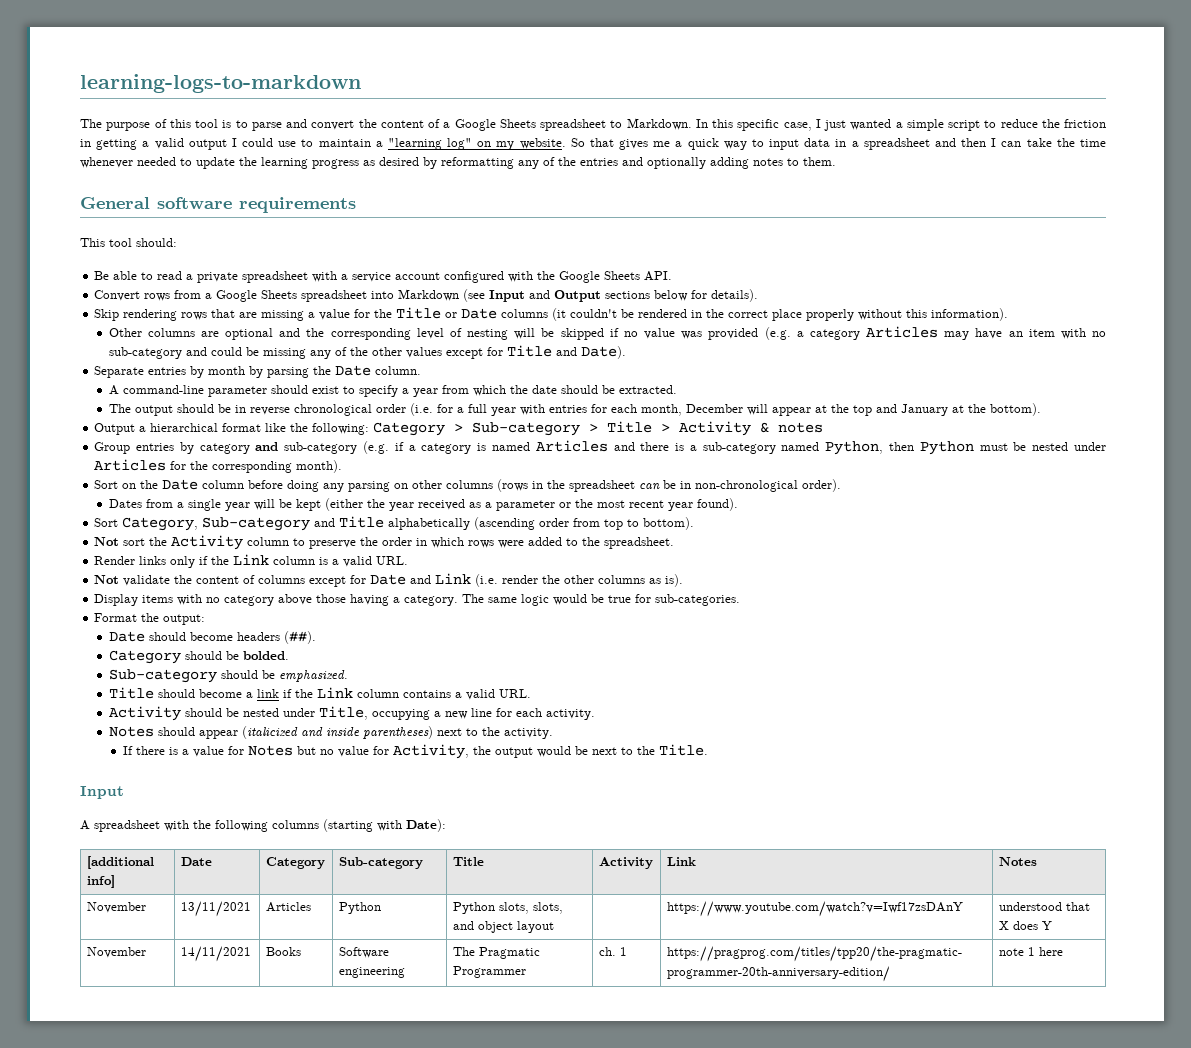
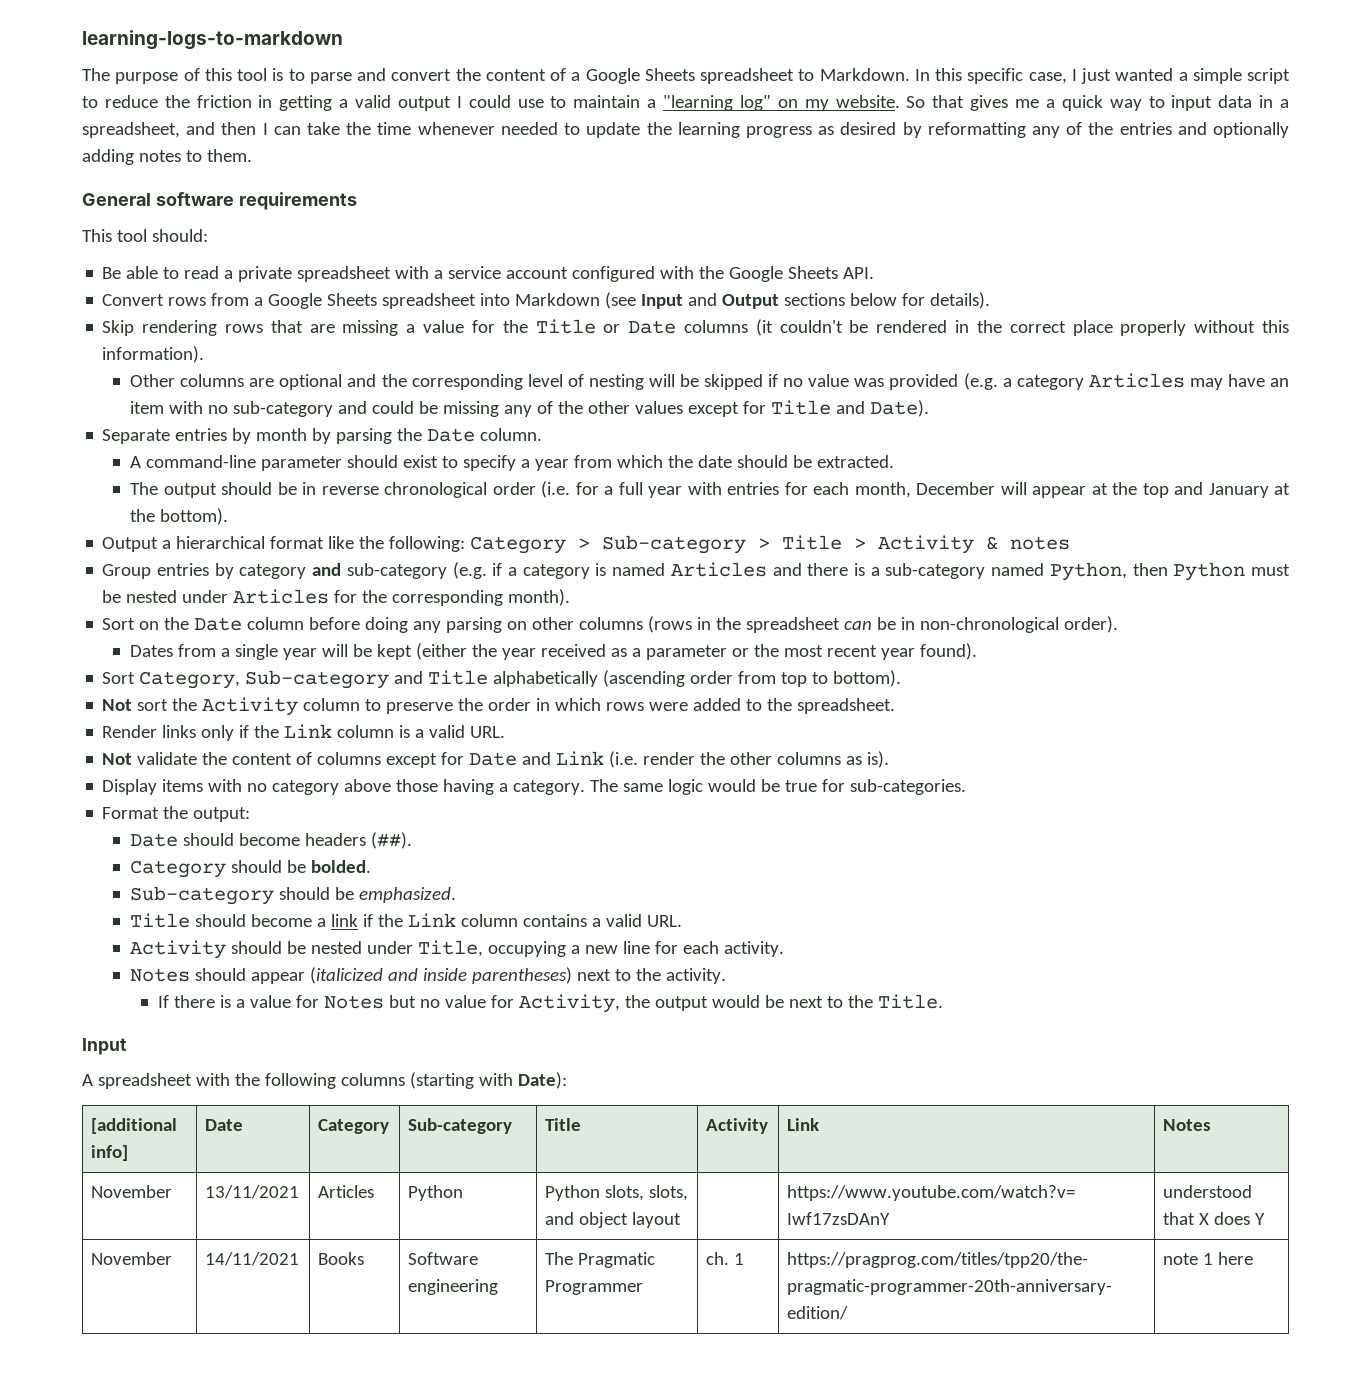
[863,138,930,150] spreadsheet -> [82,122,180,138] spreadsheet,

